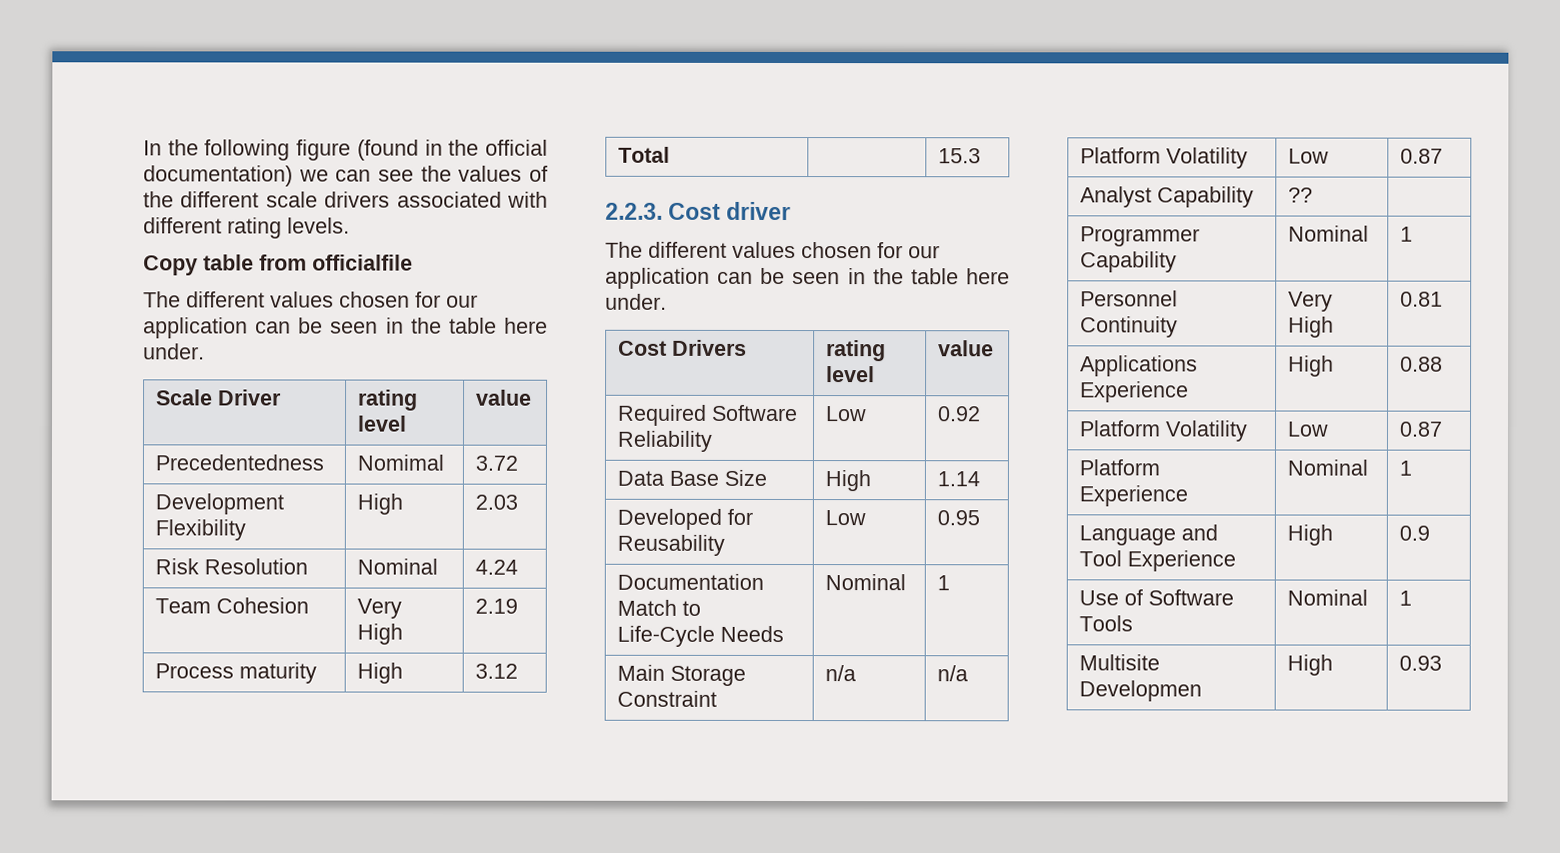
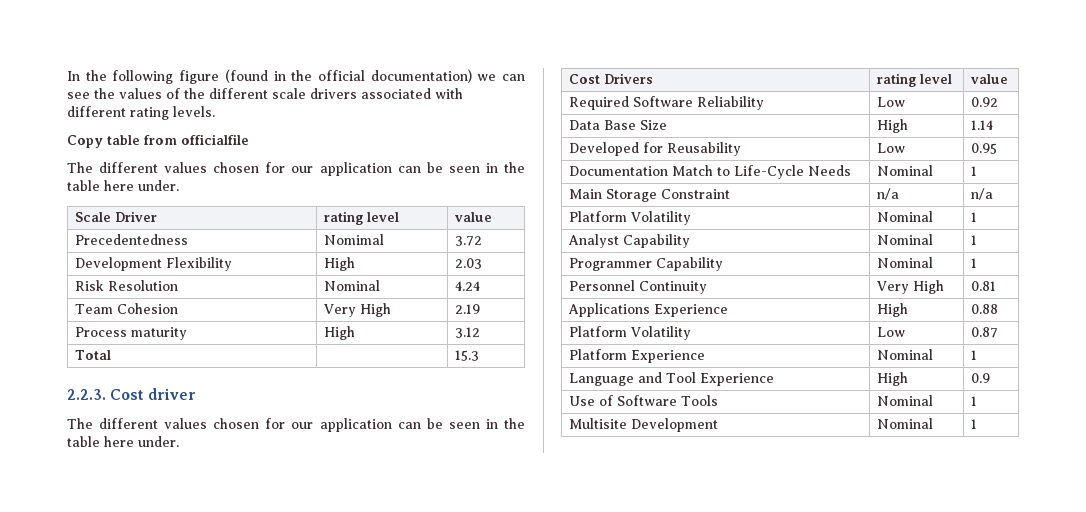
[1288,148,1330,164] [1400,148,1444,164] Low | 0.87 -> [876,211,933,222] [970,212,977,222] Nominal | 1
[1288,187,1314,203] ?? | -> [876,234,933,245] [970,235,977,245] Nominal | 1
[1079,680,1203,702] [1287,654,1334,676] [1399,655,1443,671] Developmen | High | 0.93 -> [630,418,718,432] [876,418,933,429] [970,419,977,429] Development | Nominal | 1

